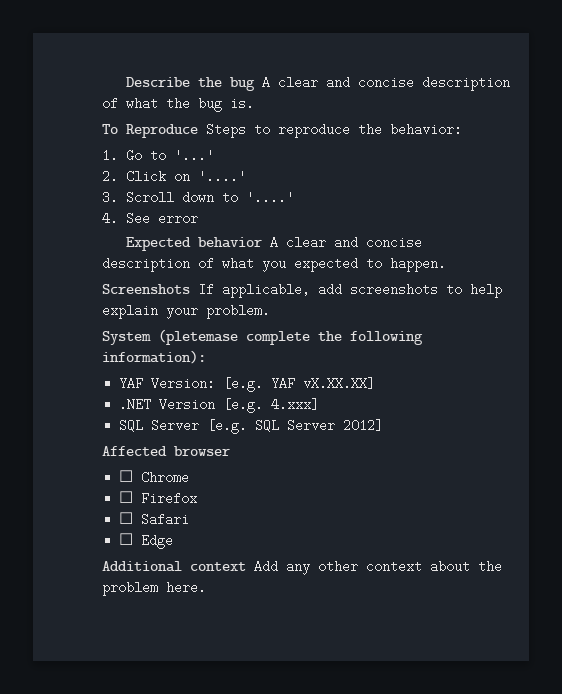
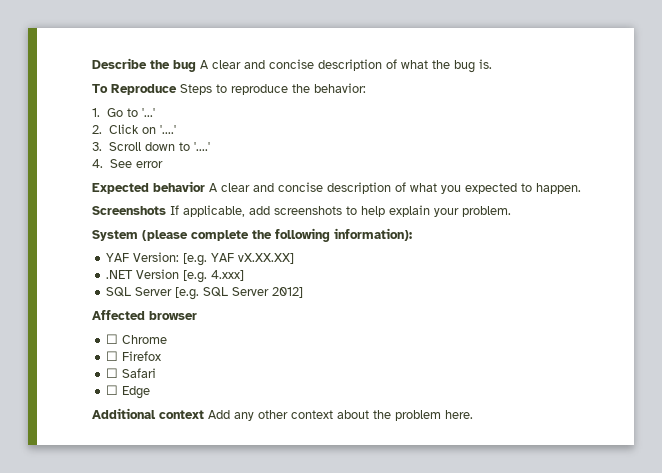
[158,329,238,345] (pletemase -> [142,230,188,241] (please

